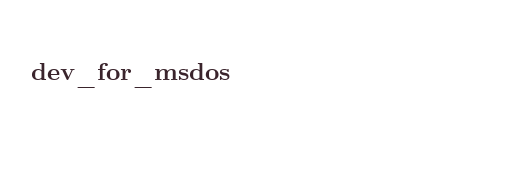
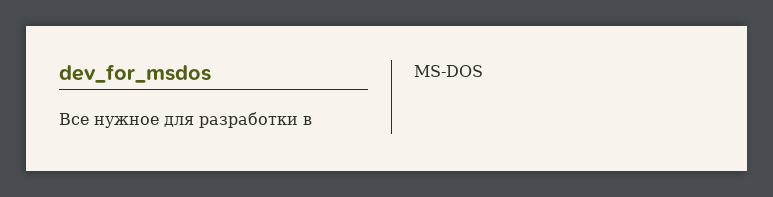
(230, 75) none -> [59,112,312,128] [414,65,483,77] // Все нужное для разработки в MS-DOS

